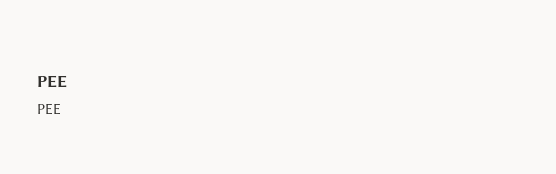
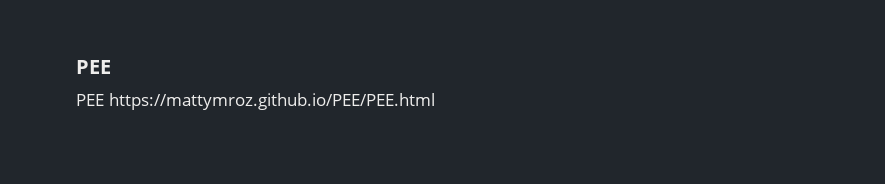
(61, 109) none -> [108,93,435,110] https://mattymroz.github.io/PEE/PEE.html

